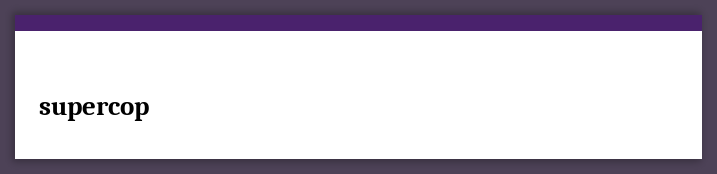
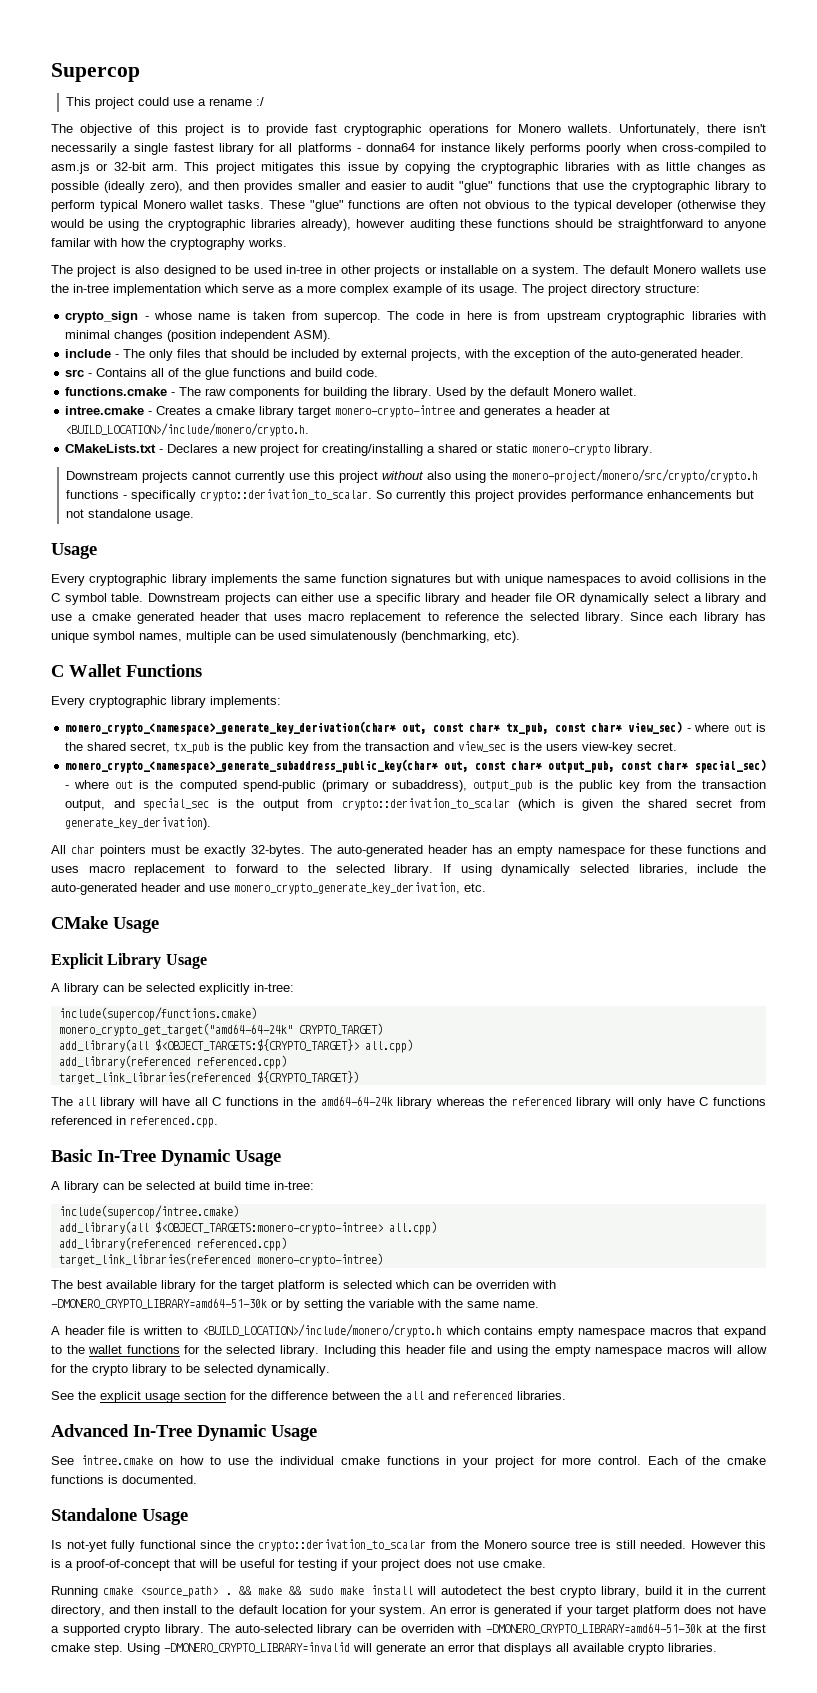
[39,101,149,121] supercop -> [51,63,140,82] [65,97,264,109] [51,124,766,136] [51,143,767,155] [51,162,767,174] [51,181,767,193] [51,200,766,212] [50,219,767,231] [51,238,287,250] [51,265,767,277] [51,284,700,296] [65,311,766,323] [65,330,332,342] [65,349,745,361] [65,368,379,380] [65,387,638,399] [65,405,611,418] [65,423,310,437] [65,444,654,456] [65,469,758,483] [65,489,754,502] [65,509,194,521] [51,543,97,559] [51,574,766,586] [51,593,766,605] [51,612,766,624] [51,631,520,643] [51,664,202,677] [51,696,281,708] [65,721,766,735] [65,741,678,754] [65,759,766,773] [65,780,766,792] [65,798,766,811] [65,817,212,830] [51,845,766,857] [51,864,766,876] [51,882,486,895] [51,916,159,933] [51,953,207,969] [51,983,294,995] [58,1007,257,1021] [58,1023,383,1037] [58,1039,413,1053] [58,1055,287,1069] [58,1071,359,1084] [51,1096,766,1109] [51,1116,218,1128] [51,1149,281,1166] [51,1181,314,1193] [58,1205,239,1219] [58,1221,437,1235] [58,1237,287,1251] [58,1253,383,1267] [51,1280,556,1292] [51,1298,539,1311] [51,1324,766,1338] [51,1345,767,1357] [51,1364,330,1376] [51,1391,566,1403] [51,1424,317,1441] [51,1455,766,1468] [51,1475,197,1484] [51,1508,188,1525] [51,1539,766,1552] [51,1559,546,1571] [51,1585,766,1598] [51,1605,766,1617] [51,1623,766,1636] [51,1642,717,1655] Supercop // This project could use a rename :/ // The objective of this project is to provide fast cryptographic operations for Monero wallets. Unfortunately, there isn't necessarily a single fastest library for all platforms - donna64 for instance likely performs poorly when cross-compiled to asm.js or 32-bit arm. This project mitigates this issue by copying the cryptographic libraries with as little changes as possible (ideally zero), and then provides smaller and easier to audit "glue" functions that use the cryptographic library to perform typical Monero wallet tasks. These "glue" functions are often not obvious to the typical developer (otherwise they would be using the cryptographic libraries already), however auditing these functions should be straightforward to anyone familar with how the cryptography works. // The project is also designed to be used in-tree in other projects or installable on a system. The default Monero wallets use the in-tree implementation which serve as a more complex example of its usage. The project directory structure: // crypto_sign - whose name is taken from supercop. The code in here is from upstream cryptographic libraries with minimal changes (position independent ASM). // include - The only files that should be included by external projects, with the exception of the auto-generated header. // src - Contains all of the glue functions and build code. // functions.cmake - The raw components for building the library. Used by the default Monero wallet. // intree.cmake - Creates a cmake library target monero-crypto-intree and generates a header at <BUILD_LOCATION>/include/monero/crypto.h. // CMakeLists.txt - Declares a new project for creating/installing a shared or static monero-crypto library. // Downstream projects cannot currently use this project without also using the monero-project/monero/src/crypto/crypto.h functions - specifically crypto::derivation_to_scalar. So currently this project provides performance enhancements but not standalone usage. // Usage // Every cryptographic library implements the same function signatures but with unique namespaces to avoid collisions in the C symbol table. Downstream projects can either use a specific library and header file OR dynamically select a library and use a cmake generated header that uses macro replacement to reference the selected library. Since each library has unique symbol names, multiple can be used simulatenously (benchmarking, etc). // C Wallet Functions // Every cryptographic library implements: // monero_crypto_<namespace>_generate_key_derivation(char* out, const char* tx_pub, const char* view_sec) - where out is the shared secret, tx_pub is the public key from the transaction and view_sec is the users view-key secret. // monero_crypto_<namespace>_generate_subaddress_public_key(char* out, const char* output_pub, const char* special_sec) - where out is the computed spend-public (primary or subaddress), output_pub is the public key from the transaction output, and special_sec is the output from crypto::derivation_to_scalar (which is given the shared secret from generate_key_derivation). // All char pointers must be exactly 32-bytes. The auto-generated header has an empty namespace for these functions and uses macro replacement to forward to the selected library. If using dynamically selected libraries, include the auto-generated header and use monero_crypto_generate_key_derivation, etc. // CMake Usage // Explicit Library Usage // A library can be selected explicitly in-tree: // include(supercop/functions.cmake) // monero_crypto_get_target("amd64-64-24k" CRYPTO_TARGET) // add_library(all $<OBJECT_TARGETS:${CRYPTO_TARGET}> all.cpp) // add_library(referenced referenced.cpp) // target_link_libraries(referenced ${CRYPTO_TARGET}) // The all library will have all C functions in the amd64-64-24k library whereas the referenced library will only have C functions referenced in referenced.cpp. // Basic In-Tree Dynamic Usage // A library can be selected at build time in-tree: // include(supercop/intree.cmake) // add_library(all $<OBJECT_TARGETS:monero-crypto-intree> all.cpp) // add_library(referenced referenced.cpp) // target_link_libraries(referenced monero-crypto-intree) // The best available library for the target platform is selected which can be overriden with -DMONERO_CRYPTO_LIBRARY=amd64-51-30k or by setting the variable with the same name. // A header file is written to <BUILD_LOCATION>/include/monero/crypto.h which contains empty namespace macros that expand to the wallet functions for the selected library. Including this header file and using the empty namespace macros will allow for the crypto library to be selected dynamically. // See the explicit usage section for the difference between the all and referenced libraries. // Advanced In-Tree Dynamic Usage // See intree.cmake on how to use the individual cmake functions in your project for more control. Each of the cmake functions is documented. // Standalone Usage // Is not-yet fully functional since the crypto::derivation_to_scalar from the Monero source tree is still needed. However this is a proof-of-concept that will be useful for testing if your project does not use cmake. // Running cmake <source_path> . && make && sudo make install will autodetect the best crypto library, build it in the current directory, and then install to the default location for your system. An error is generated if your target platform does not have a supported crypto library. The auto-selected library can be overriden with -DMONERO_CRYPTO_LIBRARY=amd64-51-30k at the first cmake step. Using -DMONERO_CRYPTO_LIBRARY=invalid will generate an error that displays all available crypto libraries.

